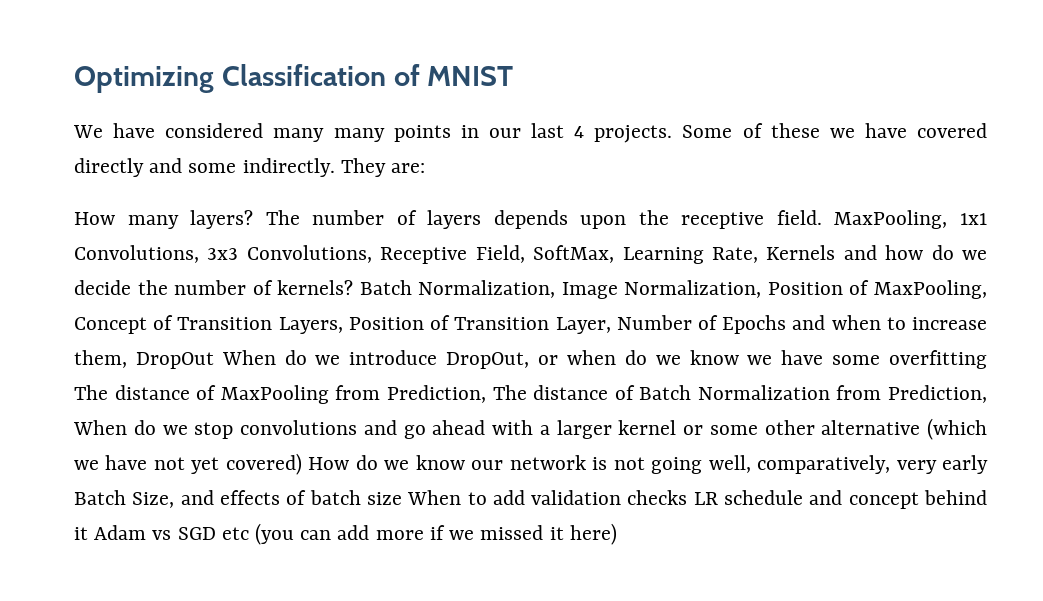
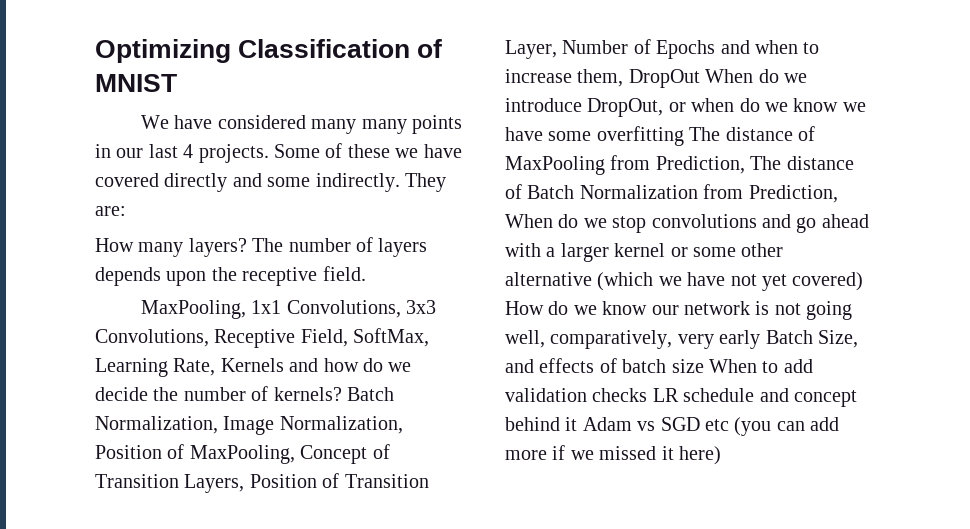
(822, 217) none -> (366, 273) //

